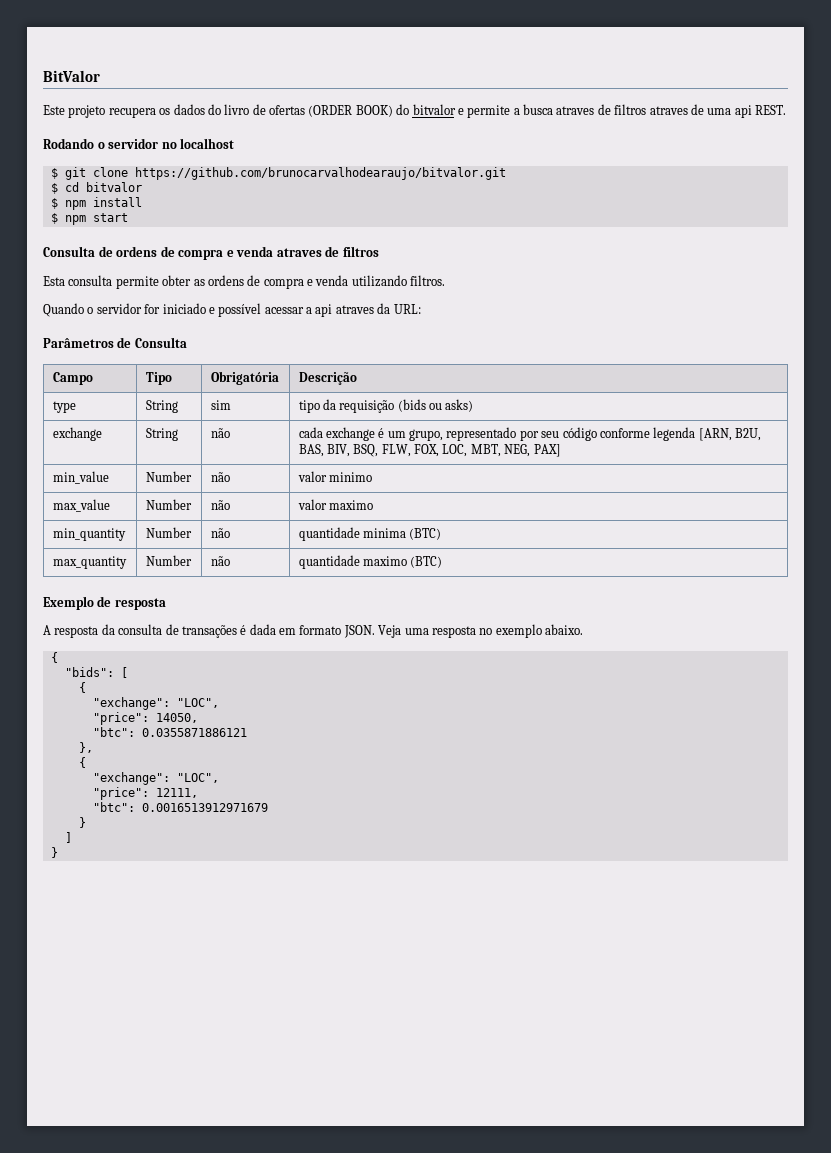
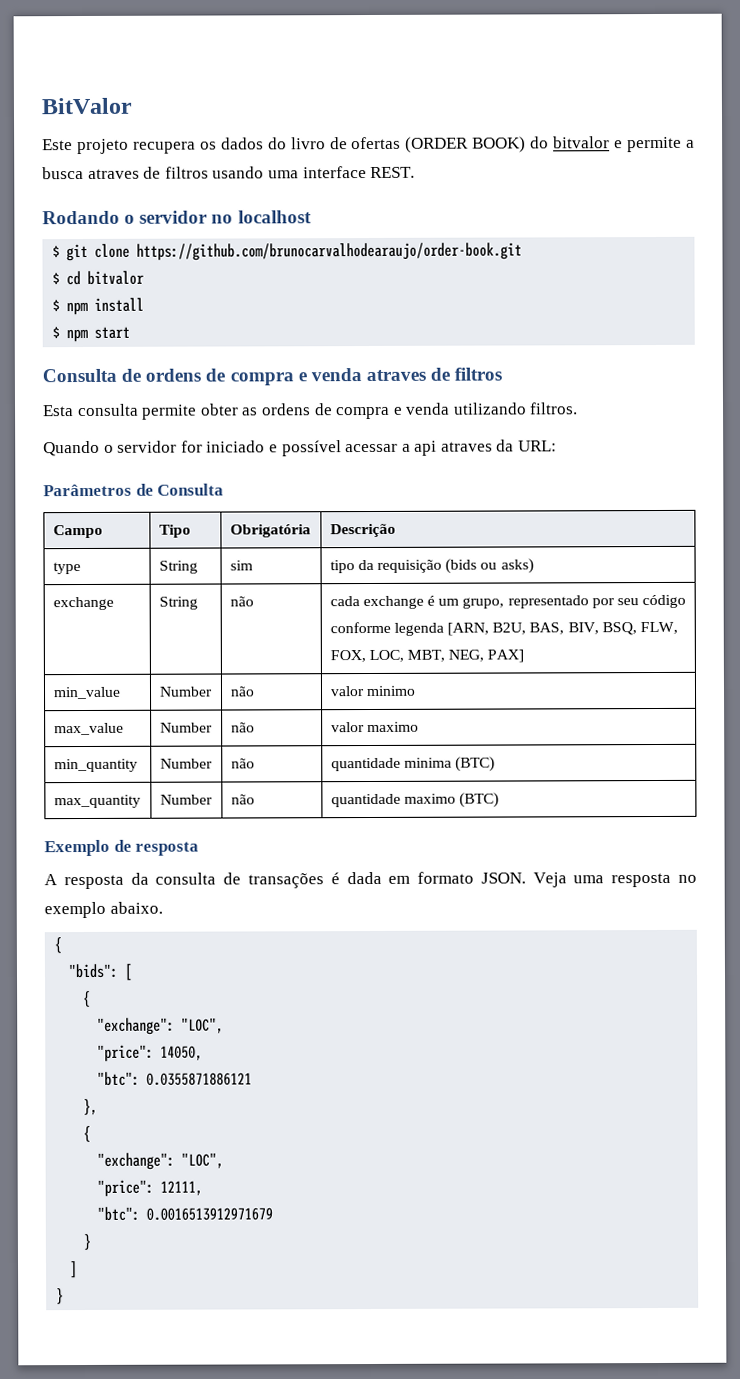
[649,104,752,118] atraves de uma api -> [212,166,367,179] usando uma interface
[134,167,506,180] https://github.com/brunocarvalhodearaujo/bitvalor.git -> [136,242,523,261] https://github.com/brunocarvalhodearaujo/order-book.git

